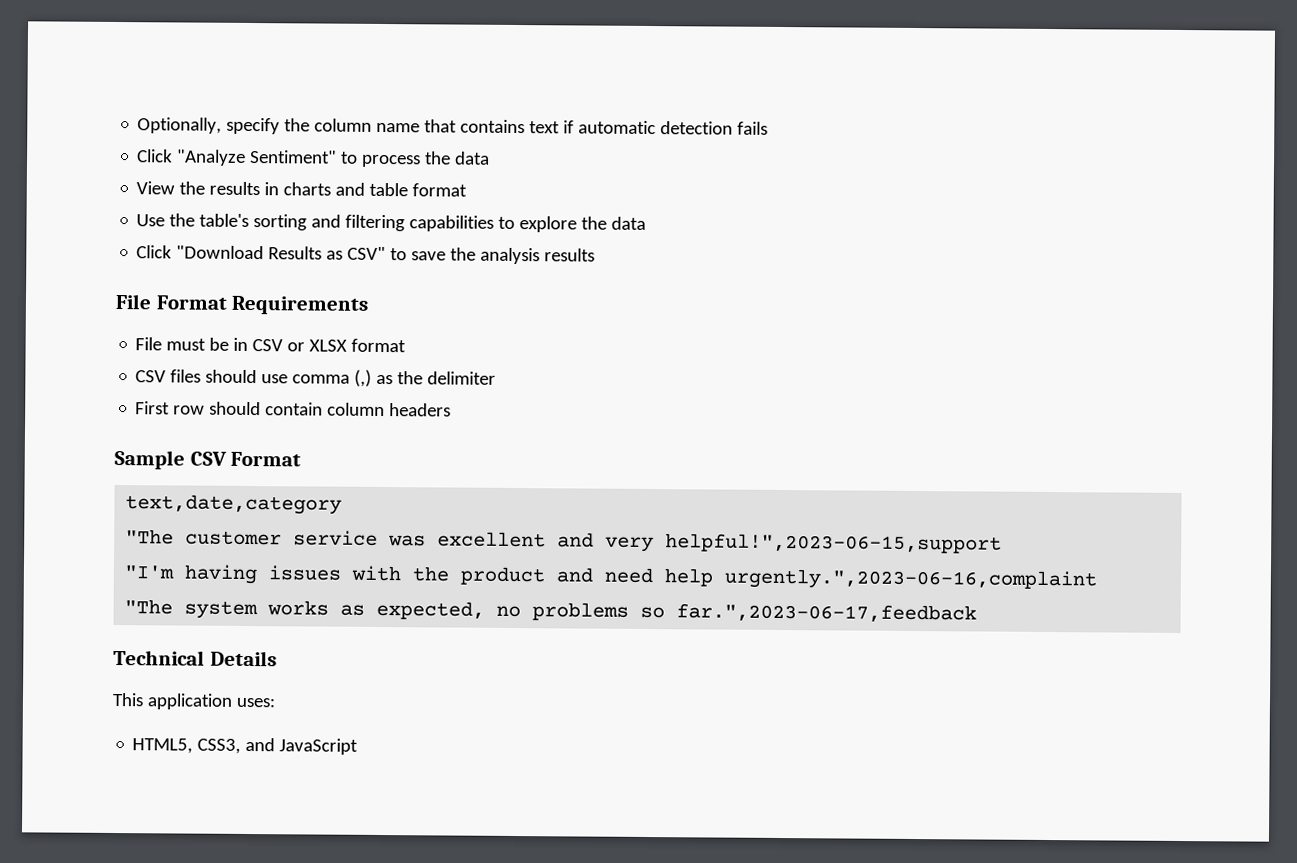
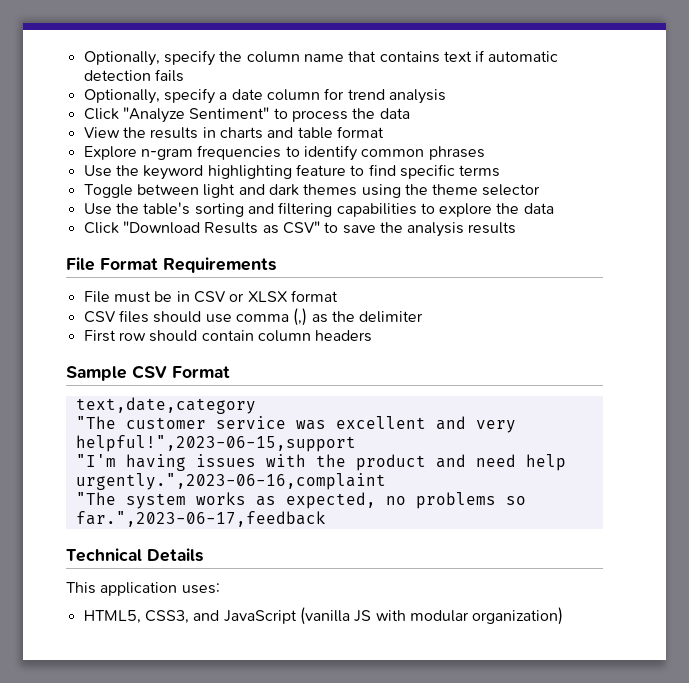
(769, 128) none -> [83,88,446,104] // Optionally, specify a date column for trend analysis
(468, 190) none -> [83,145,485,161] [83,164,501,180] [83,184,541,198] // Explore n-gram frequencies to identify common phrases // Use the keyword highlighting feature to find specific terms // Toggle between light and dark themes using the theme selector
(359, 746) none -> [299,607,564,625] (vanilla JS with modular organization)

